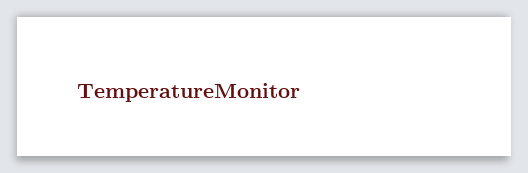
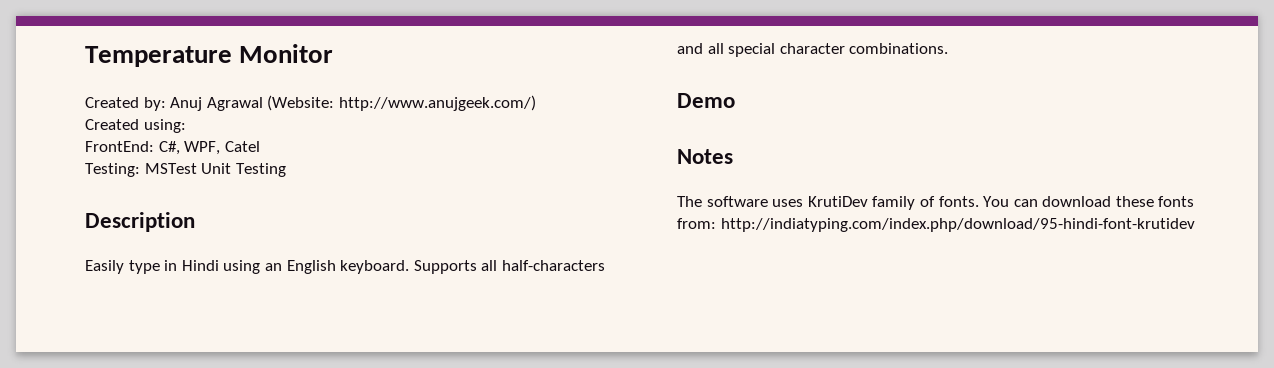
[77,83,300,102] TemperatureMonitor -> [85,44,334,67] [85,95,536,111] [85,119,186,133] [85,141,260,155] [85,163,286,177] [85,212,195,232] [85,260,605,274] [677,43,949,57] [677,93,735,108] [677,149,733,164] [677,196,1195,210] [677,218,1195,232] Temperature Monitor // Created by: Anuj Agrawal (Website: http://www.anujgeek.com/) // Created using: // FrontEnd: C#, WPF, Catel // Testing: MSTest Unit Testing // Description // Easily type in Hindi using an English keyboard. Supports all half-characters and all special character combinations. // Demo // Notes // The software uses KrutiDev family of fonts. You can download these fonts from: http://indiatyping.com/index.php/download/95-hindi-font-krutidev

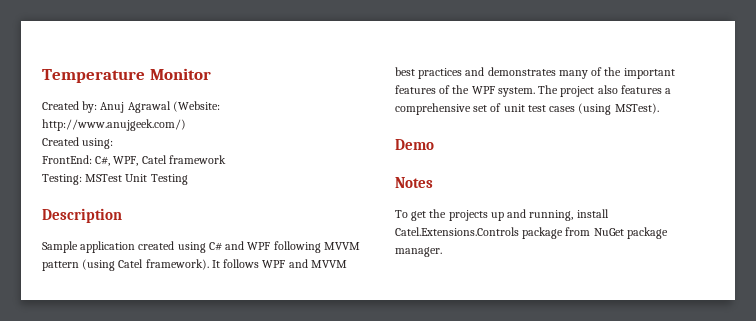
(260, 146) none -> [168,155,226,164] framework
[85,260,605,274] [677,43,949,57] [677,93,735,108] [677,149,733,164] [677,196,1195,210] [677,218,1195,232] Easily type in Hindi using an English keyboard. Supports all half-characters and all special character combinations. // Demo // Notes // The software uses KrutiDev family of fonts. You can download these fonts from: http://indiatyping.com/index.php/download/95-hindi-font-krutidev -> [42,241,360,253] [42,259,347,271] [395,67,675,79] [395,85,672,97] [395,103,659,115] [395,139,434,150] [395,177,433,188] [395,209,609,221] [395,227,668,239] [395,247,442,257] Sample application created using C# and WPF following MVVM pattern (using Catel framework). It follows WPF and MVVM best practices and demonstrates many of the important features of the WPF system. The project also features a comprehensive set of unit test cases (using MSTest). // Demo // Notes // To get the projects up and running, install Catel.Extensions.Controls package from NuGet package manager.

